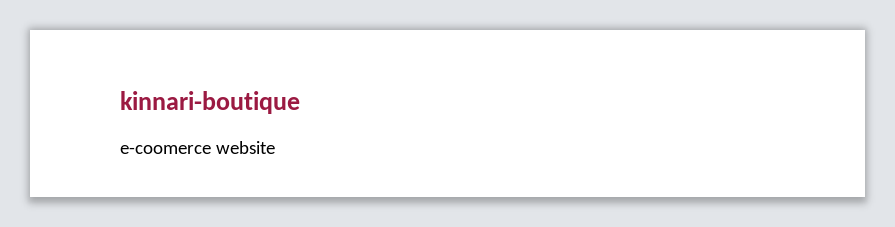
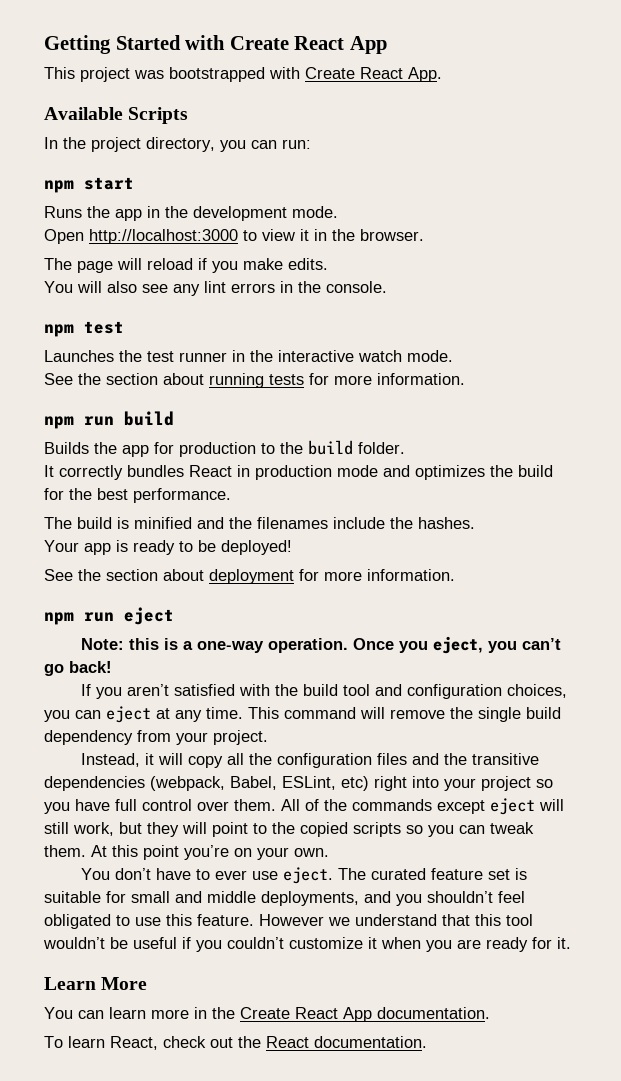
[120,91,300,114] [120,141,275,154] kinnari-boutique // e-coomerce website -> [44,35,387,54] [44,67,442,82] [44,107,189,124] [44,137,311,152] [44,177,134,193] [44,206,338,221] [44,229,424,244] [44,258,328,273] [44,281,387,296] [44,321,124,337] [44,350,453,362] [44,373,465,388] [44,411,174,429] [44,440,405,457] [44,465,553,480] [44,488,231,503] [44,517,475,529] [44,540,292,555] [44,569,455,584] [44,607,174,625] [81,636,562,654] [44,661,112,676] [81,684,568,699] [44,706,561,723] [44,730,268,745] [81,753,540,768] [44,776,553,791] [44,798,564,815] [44,822,534,837] [44,845,329,860] [81,867,528,884] [44,891,525,906] [44,914,533,929] [43,937,571,952] [44,977,148,990] [44,1007,490,1022] [44,1036,427,1050] Getting Started with Create React App // This project was bootstrapped with Create React App. // Available Scripts // In the project directory, you can run: // npm start // Runs the app in the development mode. // Open http://localhost:3000 to view it in the browser. // The page will reload if you make edits. // You will also see any lint errors in the console. // npm test // Launches the test runner in the interactive watch mode. // See the section about running tests for more information. // npm run build // Builds the app for production to the build folder. // It correctly bundles React in production mode and optimizes the build for the best performance. // The build is minified and the filenames include the hashes. // Your app is ready to be deployed! // See the section about deployment for more information. // npm run eject // Note: this is a one-way operation. Once you eject, you can’t go back! // If you aren’t satisfied with the build tool and configuration choices, you can eject at any time. This command will remove the single build dependency from your project. // Instead, it will copy all the configuration files and the transitive dependencies (webpack, Babel, ESLint, etc) right into your project so you have full control over them. All of the commands except eject will still work, but they will point to the copied scripts so you can tweak them. At this point you’re on your own. // You don’t have to ever use eject. The curated feature set is suitable for small and middle deployments, and you shouldn’t feel obligated to use this feature. However we understand that this tool wouldn’t be useful if you couldn’t customize it when you are ready for it. // Learn More // You can learn more in the Create React App documentation. // To learn React, check out the React documentation.

